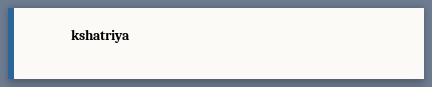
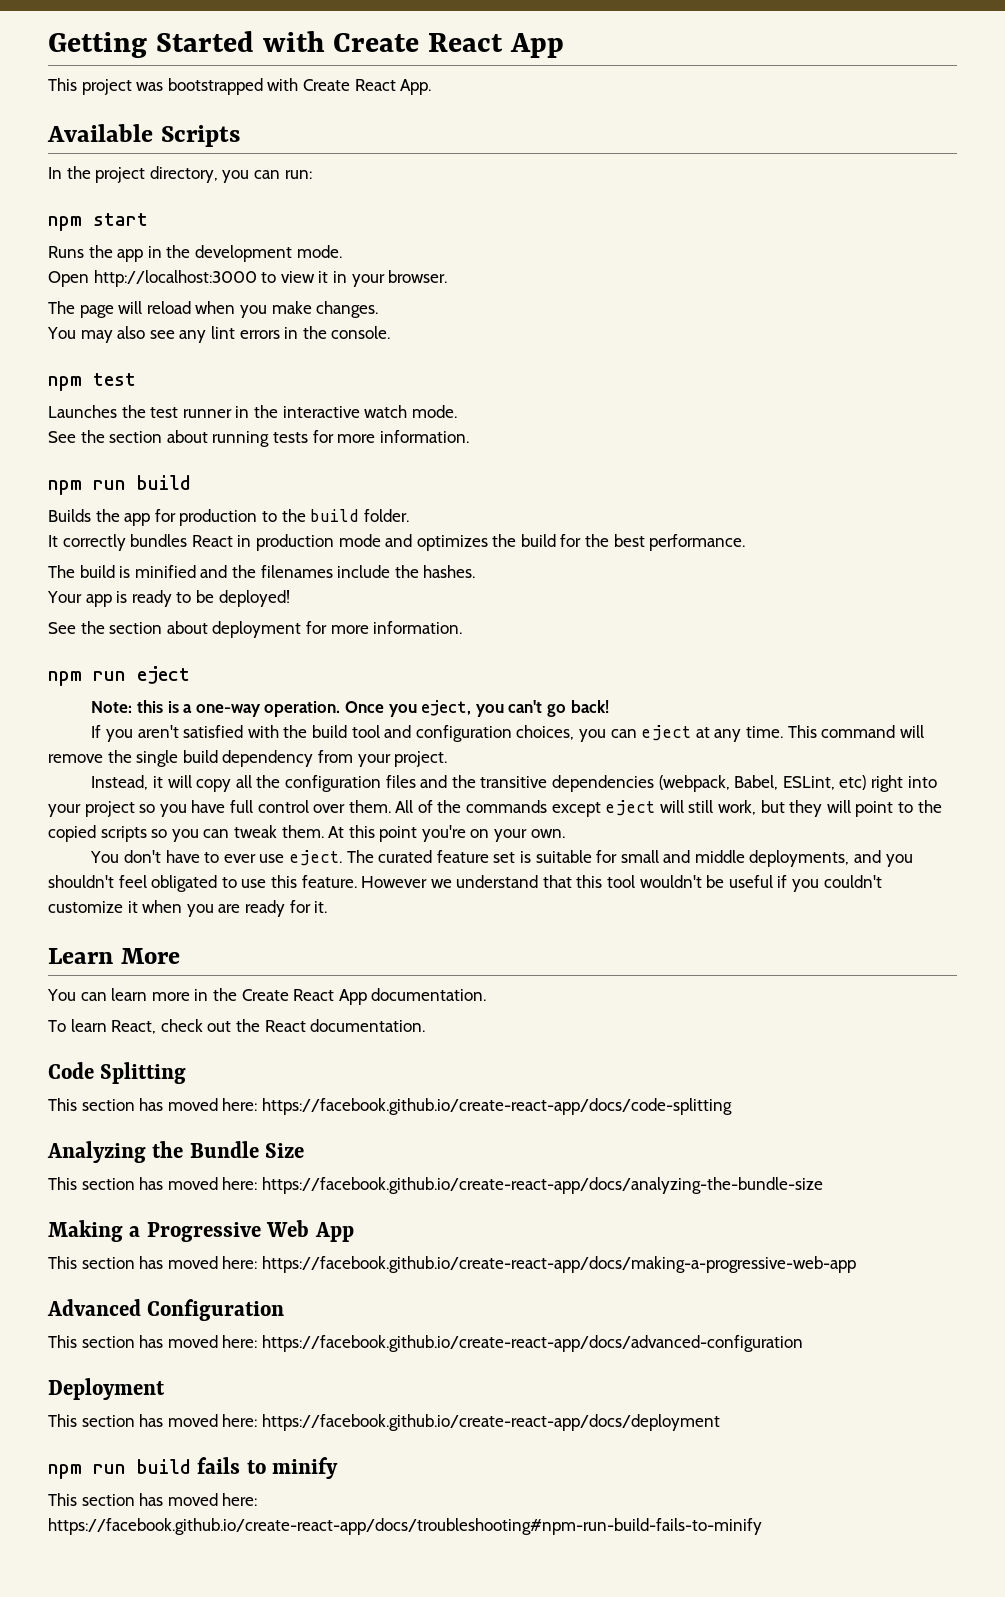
[71,29,130,43] kshatriya -> [48,31,564,58] [48,78,432,95] [47,124,240,147] [48,166,312,183] [48,213,148,231] [48,245,342,262] [48,270,448,287] [48,301,379,318] [47,326,391,343] [48,373,136,391] [48,405,457,418] [48,430,469,447] [48,475,191,495] [48,509,409,526] [48,534,746,551] [48,565,476,578] [47,590,290,607] [48,621,463,638] [48,666,190,686] [91,700,609,717] [91,725,924,742] [48,750,448,767] [91,775,937,792] [48,800,942,817] [48,825,565,842] [90,850,913,867] [48,875,882,892] [48,900,328,917] [48,948,180,964] [47,988,487,1005] [48,1019,426,1034] [48,1062,187,1084] [48,1098,732,1115] [47,1141,305,1163] [48,1177,823,1194] [48,1220,354,1242] [48,1256,856,1273] [47,1299,285,1321] [48,1335,803,1352] [48,1378,165,1400] [48,1414,720,1431] [48,1457,339,1479] [48,1493,258,1506] [48,1518,762,1535] Getting Started with Create React App // This project was bootstrapped with Create React App. // Available Scripts // In the project directory, you can run: // npm start // Runs the app in the development mode. // Open http://localhost:3000 to view it in your browser. // The page will reload when you make changes. // You may also see any lint errors in the console. // npm test // Launches the test runner in the interactive watch mode. // See the section about running tests for more information. // npm run build // Builds the app for production to the build folder. // It correctly bundles React in production mode and optimizes the build for the best performance. // The build is minified and the filenames include the hashes. // Your app is ready to be deployed! // See the section about deployment for more information. // npm run eject // Note: this is a one-way operation. Once you eject, you can't go back! // If you aren't satisfied with the build tool and configuration choices, you can eject at any time. This command will remove the single build dependency from your project. // Instead, it will copy all the configuration files and the transitive dependencies (webpack, Babel, ESLint, etc) right into your project so you have full control over them. All of the commands except eject will still work, but they will point to the copied scripts so you can tweak them. At this point you're on your own. // You don't have to ever use eject. The curated feature set is suitable for small and middle deployments, and you shouldn't feel obligated to use this feature. However we understand that this tool wouldn't be useful if you couldn't customize it when you are ready for it. // Learn More // You can learn more in the Create React App documentation. // To learn React, check out the React documentation. // Code Splitting // This section has moved here: https://facebook.github.io/create-react-app/docs/code-splitting // Analyzing the Bundle Size // This section has moved here: https://facebook.github.io/create-react-app/docs/analyzing-the-bundle-size // Making a Progressive Web App // This section has moved here: https://facebook.github.io/create-react-app/docs/making-a-progressive-web-app // Advanced Configuration // This section has moved here: https://facebook.github.io/create-react-app/docs/advanced-configuration // Deployment // This section has moved here: https://facebook.github.io/create-react-app/docs/deployment // npm run build fails to minify // This section has moved here: https://facebook.github.io/create-react-app/docs/troubleshooting#npm-run-build-fails-to-minify

